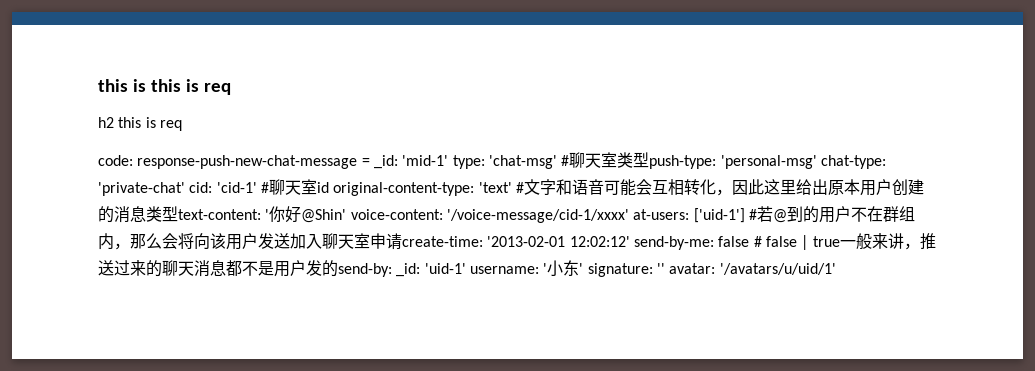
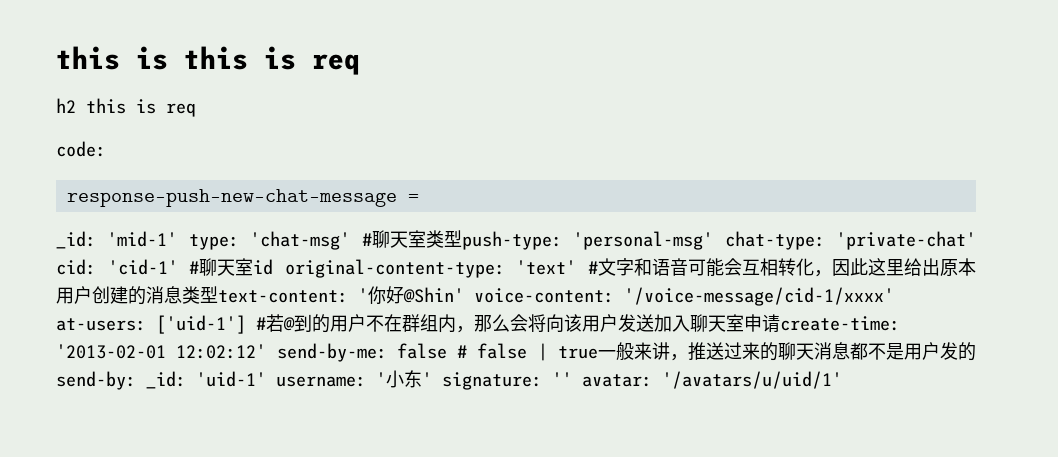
(133, 160) none -> (106, 149) //
(370, 162) none -> (419, 198) //

